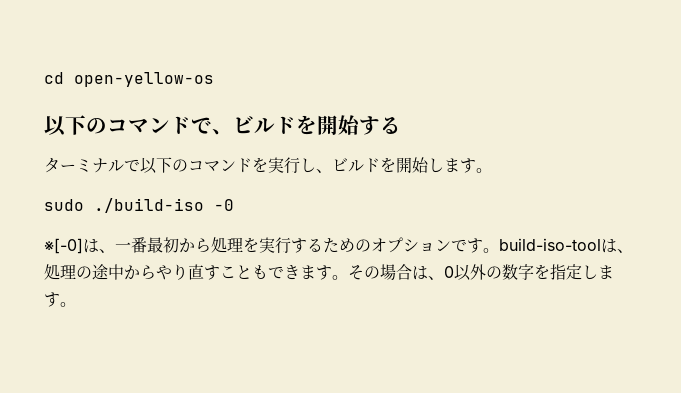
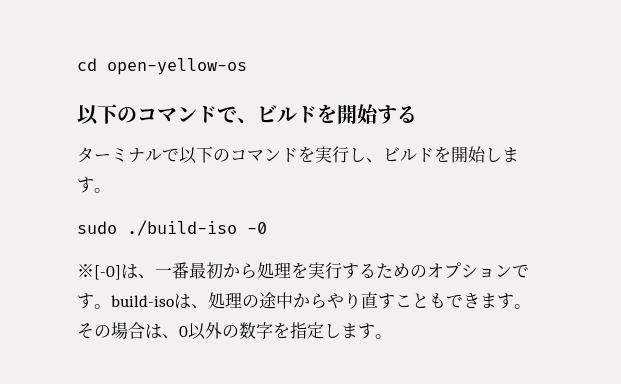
[499,238,601,251] build-iso-tool -> [111,295,174,307] build-iso

